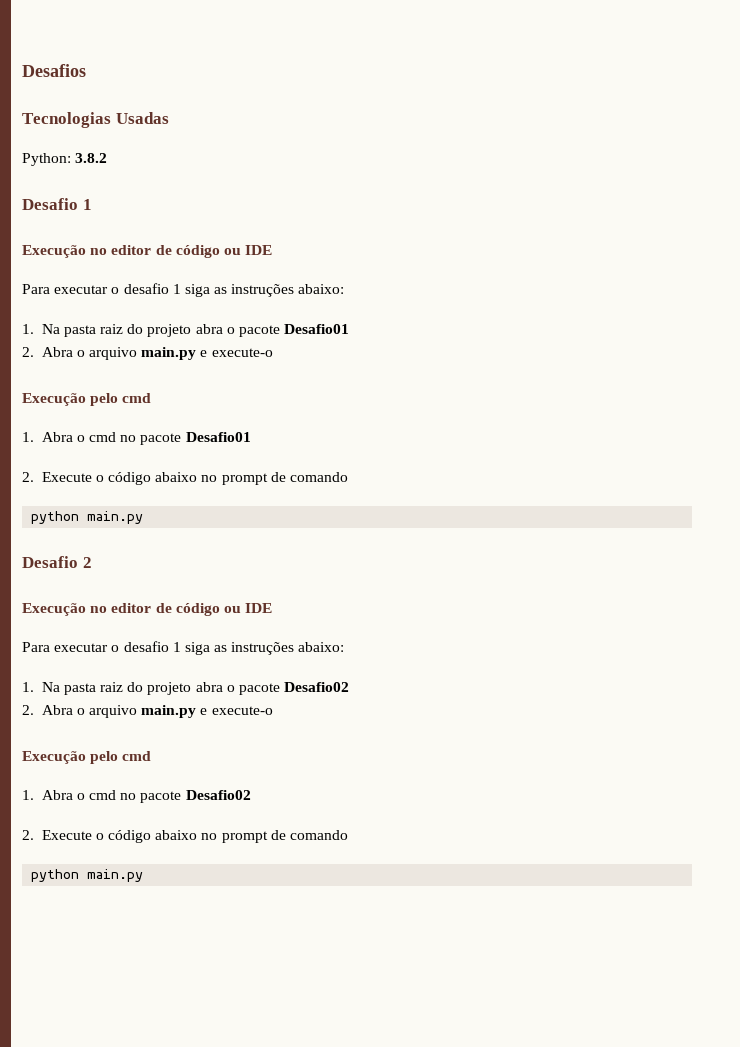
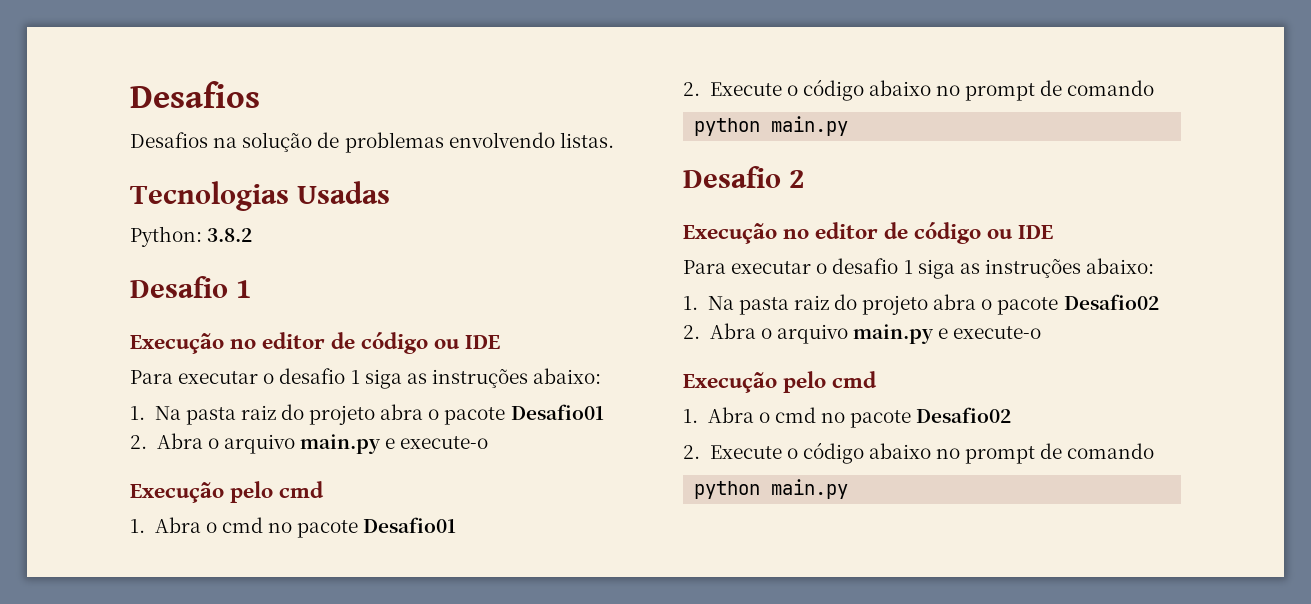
[22,64,86,77] Desafios -> [130,81,260,108] [130,132,614,153] Desafios // Desafios na solução de problemas envolvendo listas.

